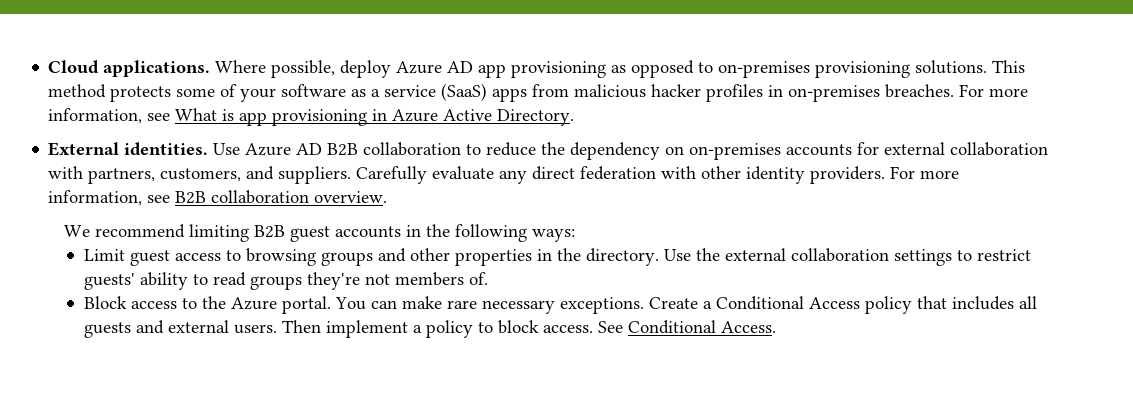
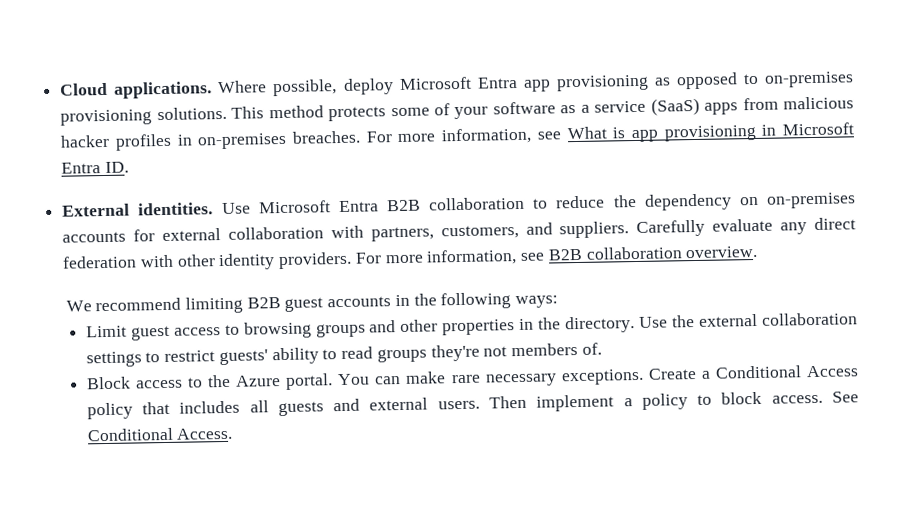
[396,61,474,74] Azure AD -> [398,76,518,90] Microsoft Entra
[392,109,575,126] Azure Active Directory. -> [781,122,854,136] [61,161,129,174] Microsoft Entra ID.
[245,143,323,156] Azure AD -> [258,200,379,214] Microsoft Entra

